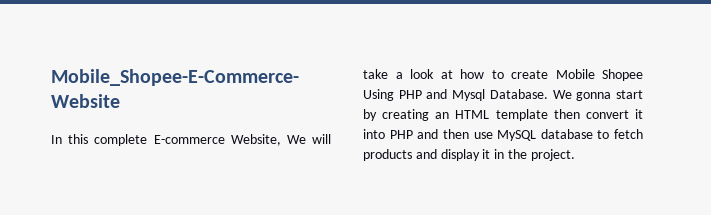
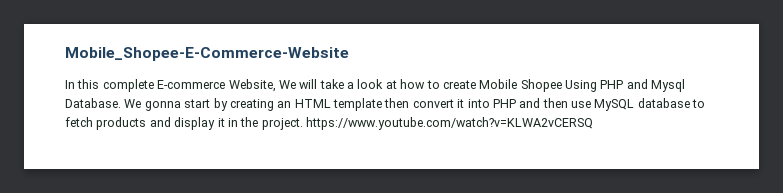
(575, 155) none -> [306,117,593,130] https://www.youtube.com/watch?v=KLWA2vCERSQ

